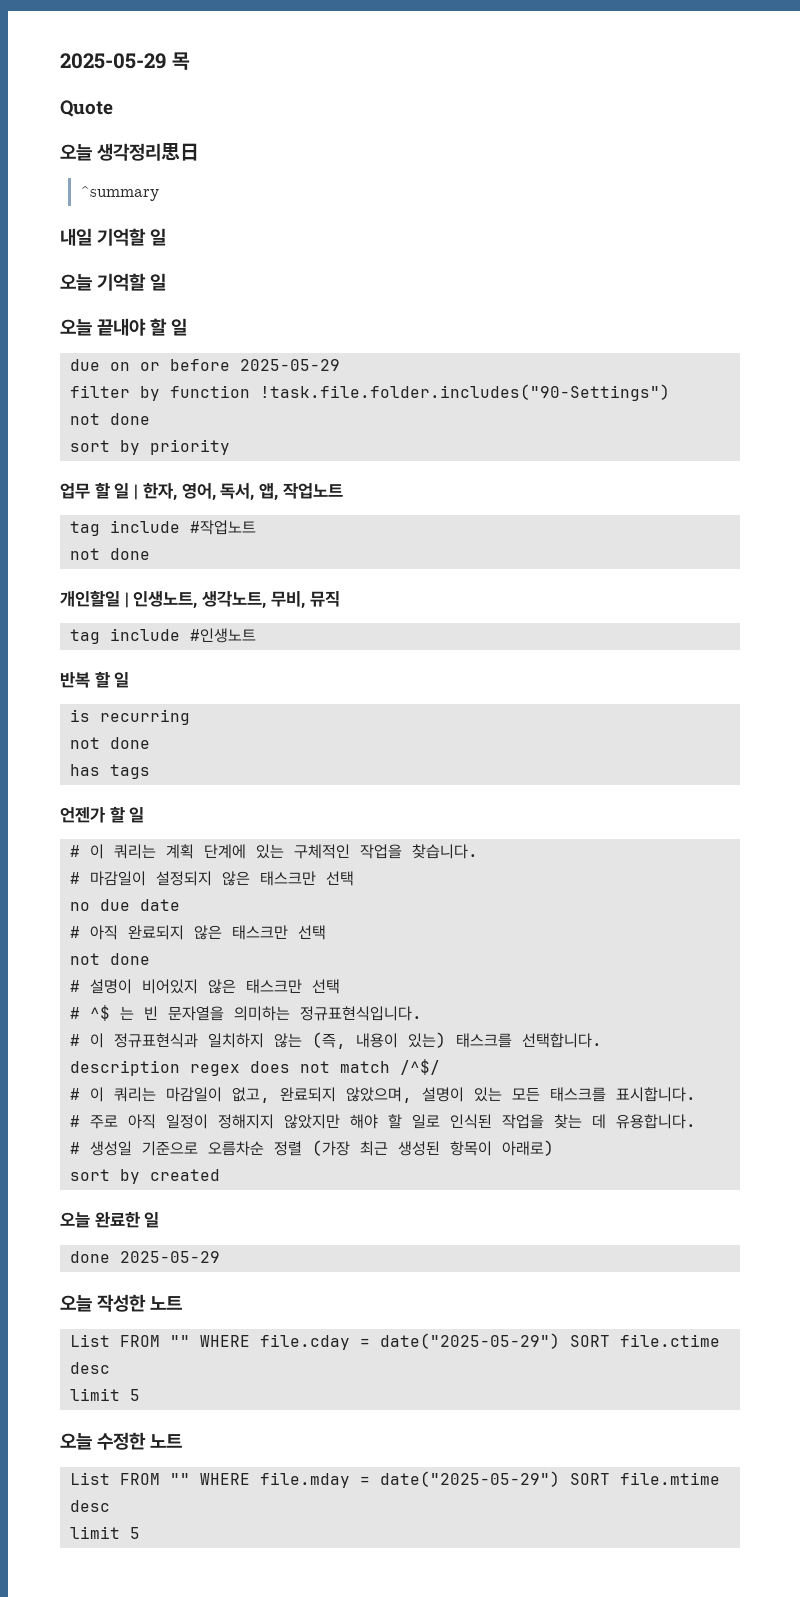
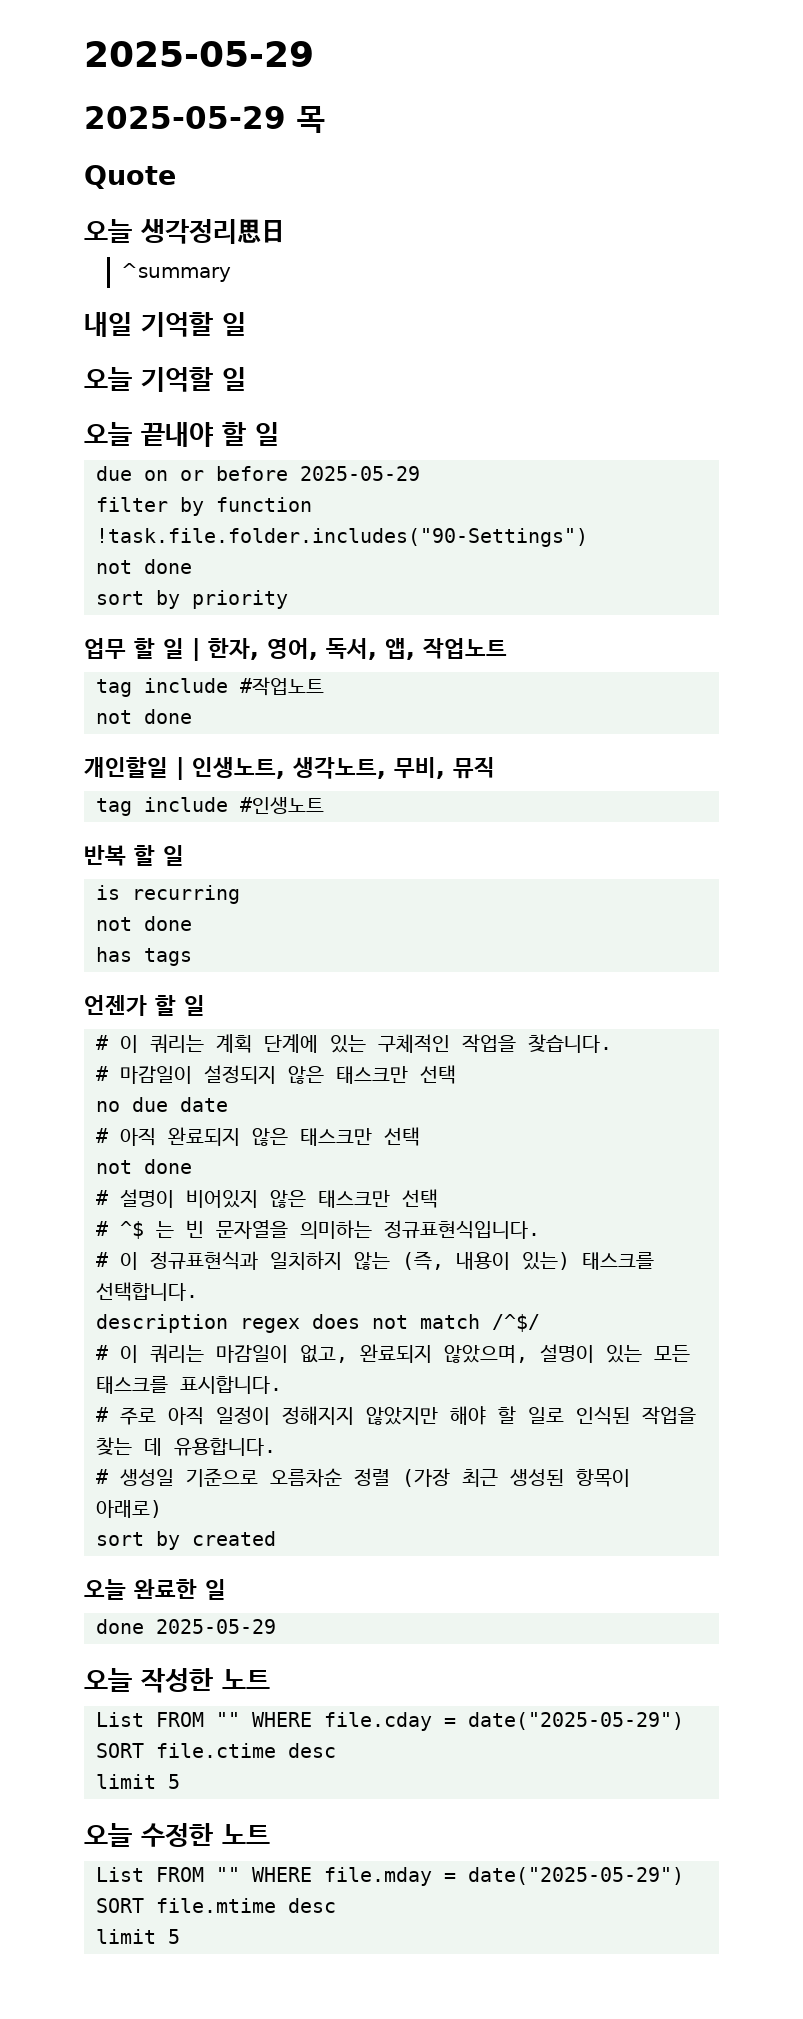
[60,53,166,69] 2025-05-29 -> [84,41,314,67] [84,106,286,129] 2025-05-29 // 2025-05-29

